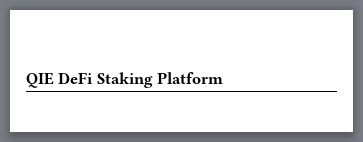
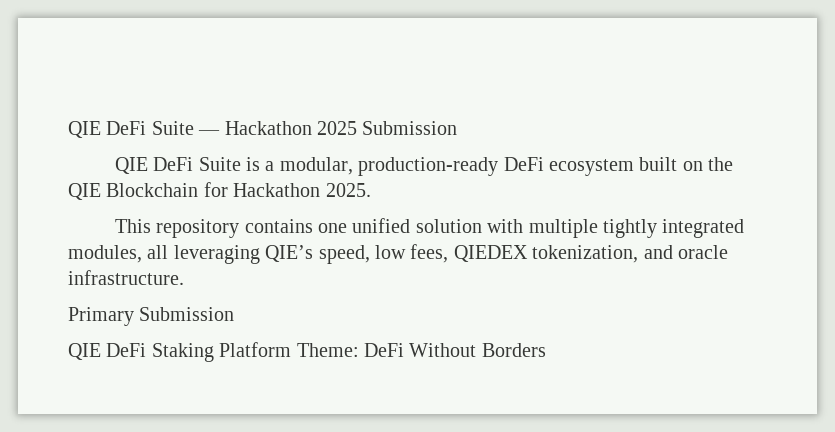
[26,72,224,88] QIE DeFi Staking Platform -> [68,121,458,138] [114,157,734,176] [68,182,371,200] [114,218,745,238] [68,244,728,264] [68,270,184,285] [68,307,235,326] [68,342,546,362] QIE DeFi Suite — Hackathon 2025 Submission // QIE DeFi Suite is a modular, production-ready DeFi ecosystem built on the QIE Blockchain for Hackathon 2025. // This repository contains one unified solution with multiple tightly integrated modules, all leveraging QIE’s speed, low fees, QIEDEX tokenization, and oracle infrastructure. // Primary Submission // QIE DeFi Staking Platform Theme: DeFi Without Borders

